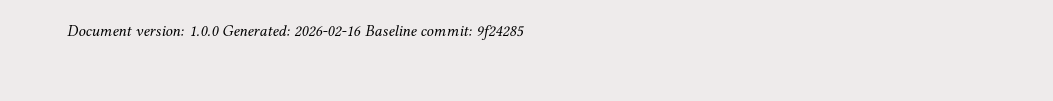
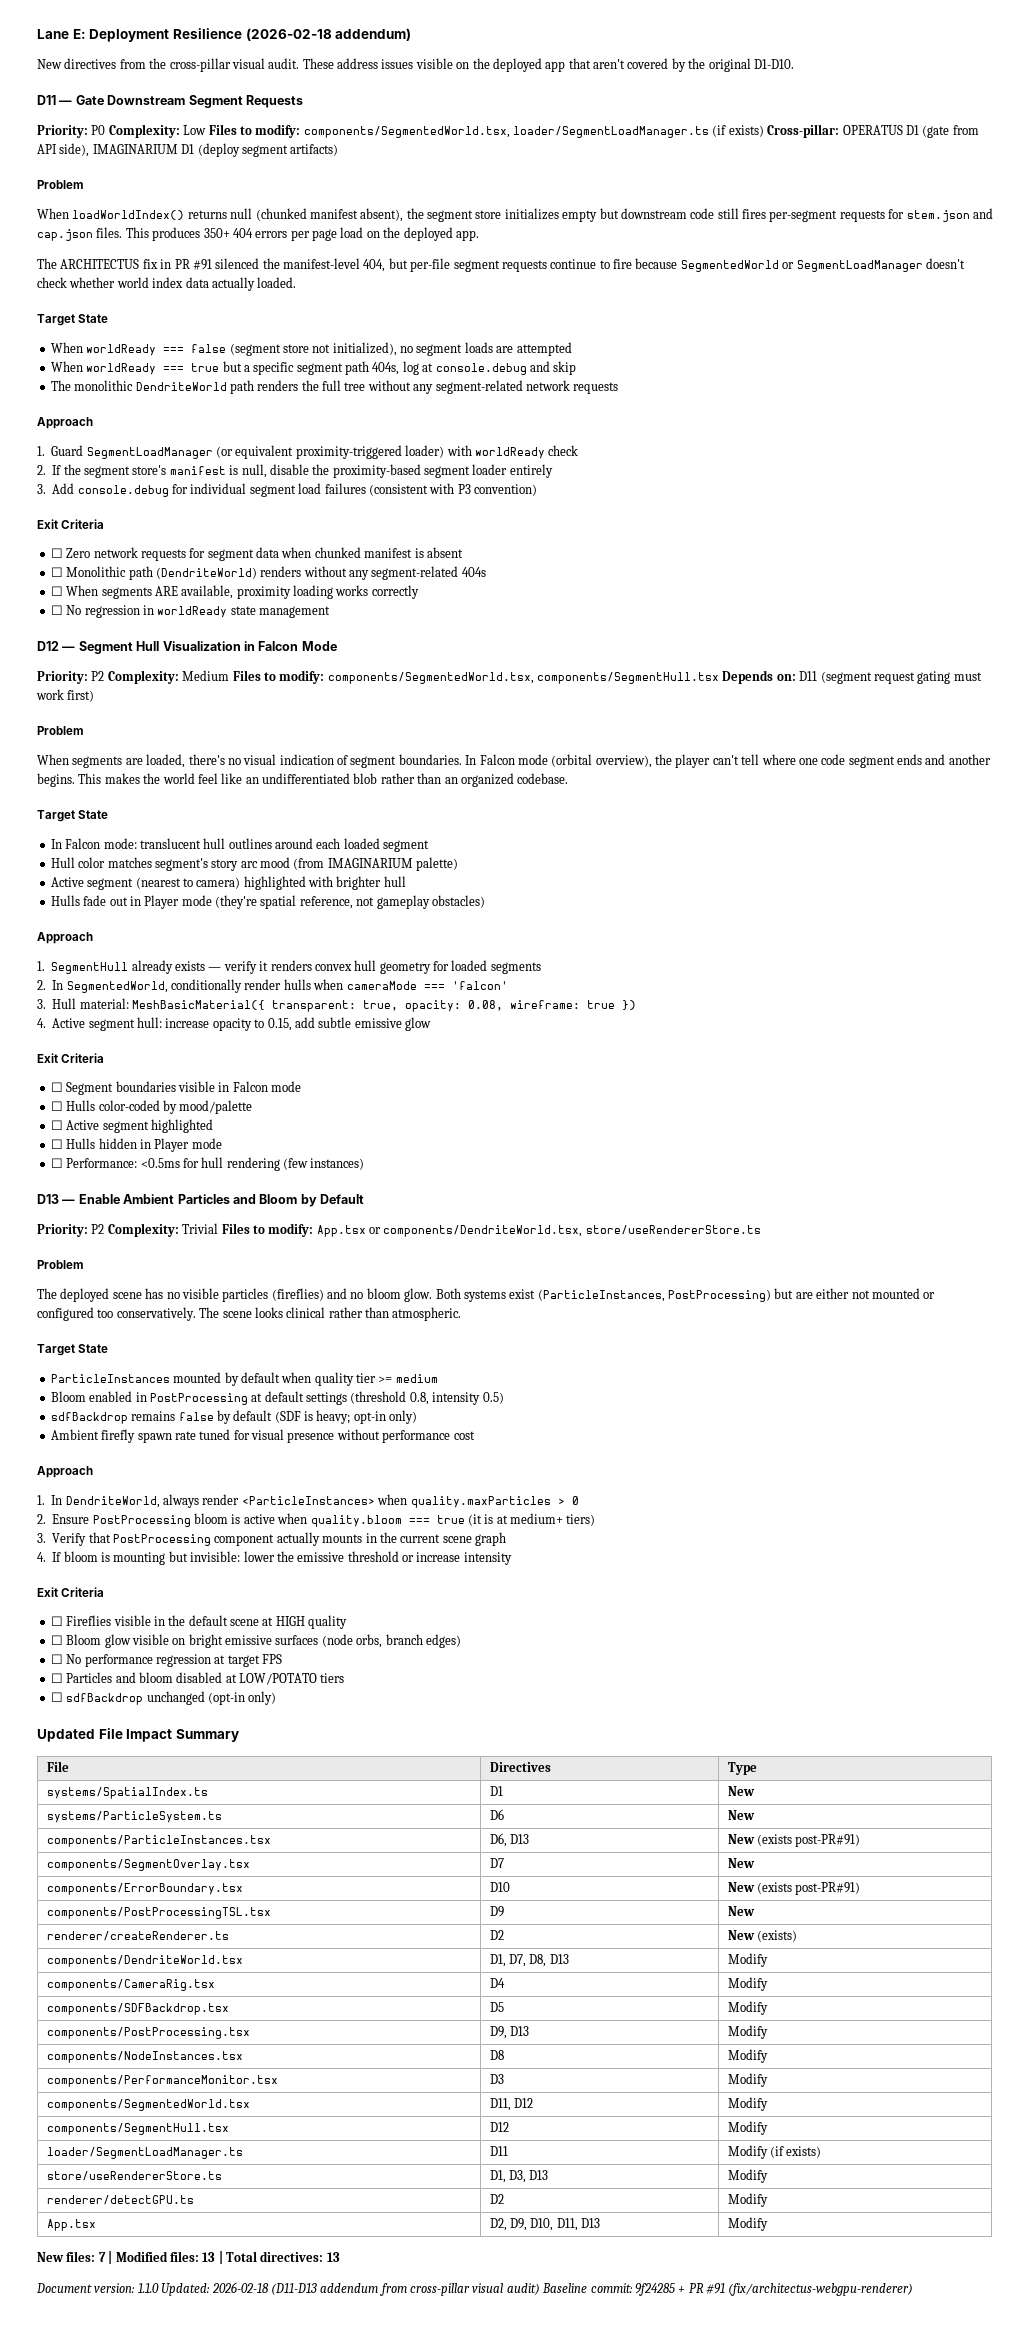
[67,25,525,40] Document version: 1.0.0 Generated: 2026-02-16 Baseline commit: 9f24285 -> [37,28,412,42] [37,58,794,72] [37,95,303,108] [37,124,979,138] [37,143,339,157] [37,180,84,189] [37,208,993,222] [37,227,479,241] [37,258,965,272] [37,277,297,291] [37,314,109,326] [50,342,572,356] [50,361,577,375] [50,380,619,394] [37,417,93,429] [37,445,579,459] [37,464,553,478] [37,483,537,497] [37,519,105,529] [50,547,463,561] [50,566,486,580] [50,585,419,599] [50,605,330,618] [37,641,337,654] [37,670,982,684] [36,689,95,702] [37,726,84,735] [37,754,991,768] [37,773,569,787] [37,810,109,822] [50,838,430,852] [50,857,459,871] [50,876,406,890] [50,895,485,909] [37,932,93,944] [37,960,541,974] [37,979,508,993] [37,998,636,1012] [37,1017,431,1031] [37,1053,105,1063] [50,1081,301,1095] [50,1100,253,1114] [50,1119,213,1133] [50,1138,222,1152] [50,1157,365,1171] [37,1194,364,1207] [37,1223,761,1237] [37,1260,84,1269] [37,1288,936,1302] [37,1307,462,1321] [37,1344,109,1356] [50,1372,438,1386] [50,1391,504,1405] [50,1410,418,1424] [50,1429,475,1443] [37,1466,93,1478] [37,1494,579,1508] [37,1513,596,1527] [37,1532,506,1546] [37,1551,512,1565] [37,1587,105,1597] [50,1615,348,1629] [50,1634,461,1648] [50,1654,282,1667] [50,1672,345,1685] [50,1691,277,1705] [37,1728,239,1742] [46,1761,69,1772] [489,1762,551,1772] [727,1762,757,1775] [46,1787,208,1799] [489,1786,503,1796] [727,1786,755,1796] [46,1811,222,1823] [489,1809,504,1820] [727,1810,755,1820] [46,1835,271,1847] [489,1833,529,1847] [727,1834,861,1847] [46,1859,250,1871] [489,1858,504,1868] [727,1858,755,1868] [46,1883,243,1895] [489,1882,510,1892] [727,1882,861,1895] [46,1907,271,1919] [489,1906,504,1917] [727,1906,755,1916] [46,1931,229,1941] [489,1930,504,1940] [727,1930,797,1942] [46,1955,243,1967] [489,1954,569,1967] [727,1953,768,1967] [46,1979,215,1991] [489,1978,505,1988] [727,1977,768,1991] [46,2003,229,2015] [489,2002,504,2012] [727,2001,768,2015] [46,2027,250,2039] [489,2026,529,2039] [727,2025,768,2039] [46,2051,243,2063] [489,2050,504,2060] [727,2049,768,2063] [46,2075,278,2087] [489,2074,504,2084] [727,2073,768,2087] [46,2099,250,2111] [489,2098,533,2111] [727,2097,768,2111] [46,2123,229,2135] [489,2122,509,2132] [727,2121,768,2135] [46,2147,243,2159] [489,2146,508,2156] [727,2145,822,2159] [46,2171,222,2181] [489,2170,549,2183] [727,2169,768,2183] [46,2195,194,2205] [489,2194,504,2204] [727,2193,768,2207] [46,2219,96,2231] [489,2218,601,2231] [727,2217,768,2231] [37,2251,340,2264] [36,2282,914,2296] Lane E: Deployment Resilience (2026-02-18 addendum) // New directives from the cross-pillar visual audit. These address issues visible on the deployed app that aren't covered by the original D1-D10. // D11 — Gate Downstream Segment Requests // Priority: P0 Complexity: Low Files to modify: components/SegmentedWorld.tsx, loader/SegmentLoadManager.ts (if exists) Cross-pillar: OPERATUS D1 (gate from API side), IMAGINARIUM D1 (deploy segment artifacts) // Problem // When loadWorldIndex() returns null (chunked manifest absent), the segment store initializes empty but downstream code still fires per-segment requests for stem.json and cap.json files. This produces 350+ 404 errors per page load on the deployed app. // The ARCHITECTUS fix in PR #91 silenced the manifest-level 404, but per-file segment requests continue to fire because SegmentedWorld or SegmentLoadManager doesn't check whether world index data actually loaded. // Target State // When worldReady === false (segment store not initialized), no segment loads are attempted // When worldReady === true but a specific segment path 404s, log at console.debug and skip // The monolithic DendriteWorld path renders the full tree without any segment-related network requests // Approach // 1. Guard SegmentLoadManager (or equivalent proximity-triggered loader) with worldReady check // 2. If the segment store's manifest is null, disable the proximity-based segment loader entirely // 3. Add console.debug for individual segment load failures (consistent with P3 convention) // Exit Criteria // ☐ Zero network requests for segment data when chunked manifest is absent // ☐ Monolithic path (DendriteWorld) renders without any segment-related 404s // ☐ When segments ARE available, proximity loading works correctly // ☐ No regression in worldReady state management // D12 — Segment Hull Visualization in Falcon Mode // Priority: P2 Complexity: Medium Files to modify: components/SegmentedWorld.tsx, components/SegmentHull.tsx Depends on: D11 (segment request gating must work first) // Problem // When segments are loaded, there's no visual indication of segment boundaries. In Falcon mode (orbital overview), the player can't tell where one code segment ends and another begins. This makes the world feel like an undifferentiated blob rather than an organized codebase. // Target State // In Falcon mode: translucent hull outlines around each loaded segment // Hull color matches segment's story arc mood (from IMAGINARIUM palette) // Active segment (nearest to camera) highlighted with brighter hull // Hulls fade out in Player mode (they're spatial reference, not gameplay obstacles) // Approach // 1. SegmentHull already exists — verify it renders convex hull geometry for loaded segments // 2. In SegmentedWorld, conditionally render hulls when cameraMode === 'falcon' // 3. Hull material: MeshBasicMaterial({ transparent: true, opacity: 0.08, wireframe: true }) // 4. Active segment hull: increase opacity to 0.15, add subtle emissive glow // Exit Criteria // ☐ Segment boundaries visible in Falcon mode // ☐ Hulls color-coded by mood/palette // ☐ Active segment highlighted // ☐ Hulls hidden in Player mode // ☐ Performance: <0.5ms for hull rendering (few instances) // D13 — Enable Ambient Particles and Bloom by Default // Priority: P2 Complexity: Trivial Files to modify: App.tsx or components/DendriteWorld.tsx, store/useRendererStore.ts // Problem // The deployed scene has no visible particles (fireflies) and no bloom glow. Both systems exist (ParticleInstances, PostProcessing) but are either not mounted or configured too conservatively. The scene looks clinical rather than atmospheric. // Target State // ParticleInstances mounted by default when quality tier >= medium // Bloom enabled in PostProcessing at default settings (threshold 0.8, intensity 0.5) // sdfBackdrop remains false by default (SDF is heavy; opt-in only) // Ambient firefly spawn rate tuned for visual presence without performance cost // Approach // 1. In DendriteWorld, always render <ParticleInstances> when quality.maxParticles > 0 // 2. Ensure PostProcessing bloom is active when quality.bloom === true (it is at medium+ tiers) // 3. Verify that PostProcessing component actually mounts in the current scene graph // 4. If bloom is mounting but invisible: lower the emissive threshold or increase intensity // Exit Criteria // ☐ Fireflies visible in the default scene at HIGH quality // ☐ Bloom glow visible on bright emissive surfaces (node orbs, branch edges) // ☐ No performance regression at target FPS // ☐ Particles and bloom disabled at LOW/POTATO tiers // ☐ sdfBackdrop unchanged (opt-in only) // Updated File Impact Summary // File | Directives | Type // systems/SpatialIndex.ts | D1 | New // systems/ParticleSystem.ts | D6 | New // components/ParticleInstances.tsx | D6, D13 | New (exists post-PR#91) // components/SegmentOverlay.tsx | D7 | New // components/ErrorBoundary.tsx | D10 | New (exists post-PR#91) // components/PostProcessingTSL.tsx | D9 | New // renderer/createRenderer.ts | D2 | New (exists) // components/DendriteWorld.tsx | D1, D7, D8, D13 | Modify // components/CameraRig.tsx | D4 | Modify // components/SDFBackdrop.tsx | D5 | Modify // components/PostProcessing.tsx | D9, D13 | Modify // components/NodeInstances.tsx | D8 | Modify // components/PerformanceMonitor.tsx | D3 | Modify // components/SegmentedWorld.tsx | D11, D12 | Modify // components/SegmentHull.tsx | D12 | Modify // loader/SegmentLoadManager.ts | D11 | Modify (if exists) // store/useRendererStore.ts | D1, D3, D13 | Modify // renderer/detectGPU.ts | D2 | Modify // App.tsx | D2, D9, D10, D11, D13 | Modify // New files: 7 | Modified files: 13 | Total directives: 13 // Document version: 1.1.0 Updated: 2026-02-18 (D11-D13 addendum from cross-pillar visual audit) Baseline commit: 9f24285 + PR #91 (fix/architectus-webgpu-renderer)

